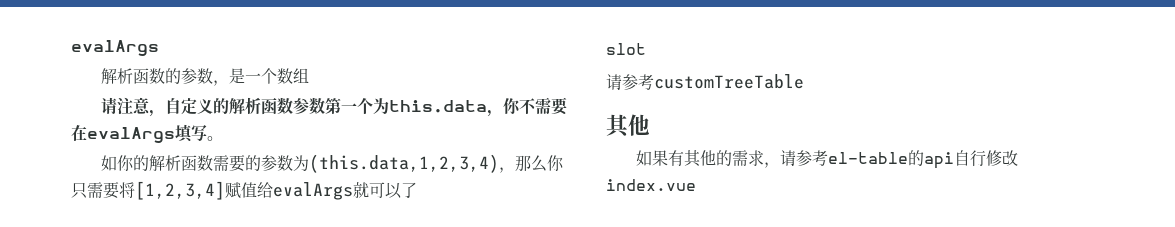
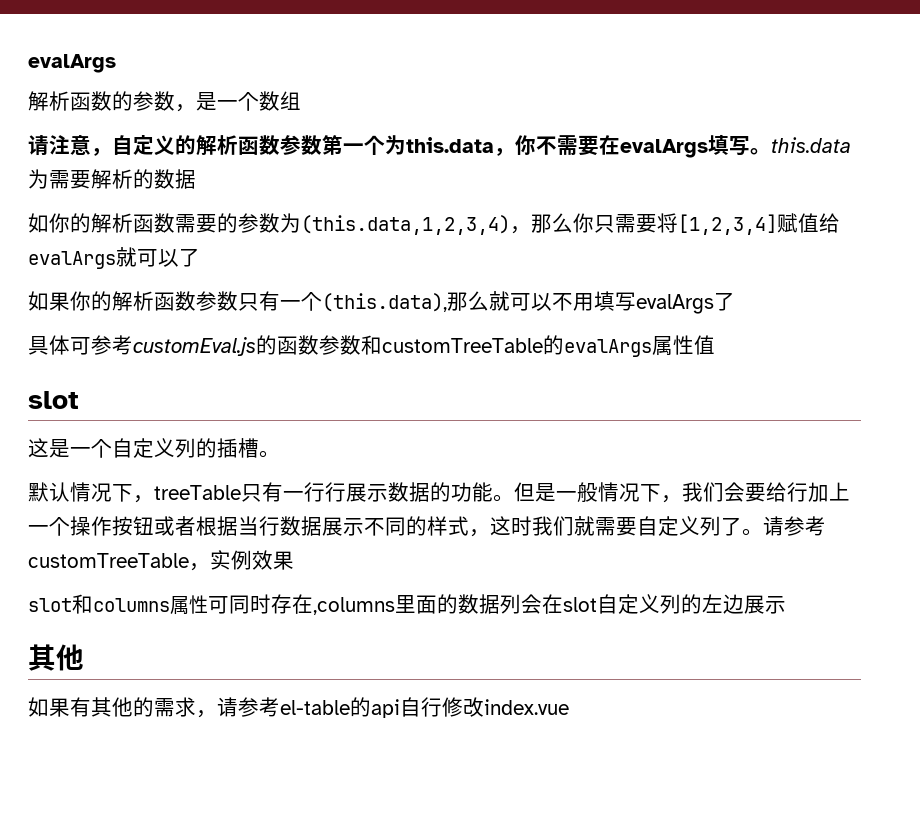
(223, 138) none -> [771,137,851,153] [28,169,196,189] this.data为需要解析的数据
[606,43,646,55] [606,74,804,90] slot // 请参考customTreeTable -> [28,291,735,314] [28,335,715,357] [28,391,79,409] [28,438,280,458] [28,482,850,503] [28,516,826,537] [28,550,294,571] [28,594,786,615] 如果你的解析函数参数只有一个(this.data),那么就可以不用填写evalArgs了 // 具体可参考customEval.js的函数参数和customTreeTable的evalArgs属性值 // slot // 这是一个自定义列的插槽。 // 默认情况下，treeTable只有一行行展示数据的功能。但是一般情况下，我们会要给行加上一个操作按钮或者根据当行数据展示不同的样式，这时我们就需要自定义列了。请参考customTreeTable，实例效果 // slot和columns属性可同时存在,columns里面的数据列会在slot自定义列的左边展示

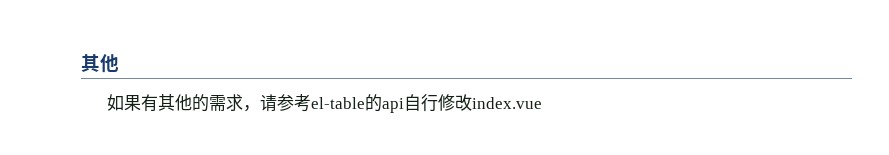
[28,54,116,73] [28,91,301,112] [28,134,851,158] [28,169,196,189] [28,213,840,235] [28,247,200,269] [28,291,735,314] [28,335,715,357] [28,391,79,409] [28,438,280,458] [28,482,850,503] [28,516,826,537] [28,550,294,571] [28,594,786,615] evalArgs // 解析函数的参数，是一个数组 // 请注意，自定义的解析函数参数第一个为this.data，你不需要在evalArgs填写。this.data为需要解析的数据 // 如你的解析函数需要的参数为(this.data,1,2,3,4)，那么你只需要将[1,2,3,4]赋值给evalArgs就可以了 // 如果你的解析函数参数只有一个(this.data),那么就可以不用填写evalArgs了 // 具体可参考customEval.js的函数参数和customTreeTable的evalArgs属性值 // slot // 这是一个自定义列的插槽。 // 默认情况下，treeTable只有一行行展示数据的功能。但是一般情况下，我们会要给行加上一个操作按钮或者根据当行数据展示不同的样式，这时我们就需要自定义列了。请参考customTreeTable，实例效果 // slot和columns属性可同时存在,columns里面的数据列会在slot自定义列的左边展示 // -> (81, 63) none

